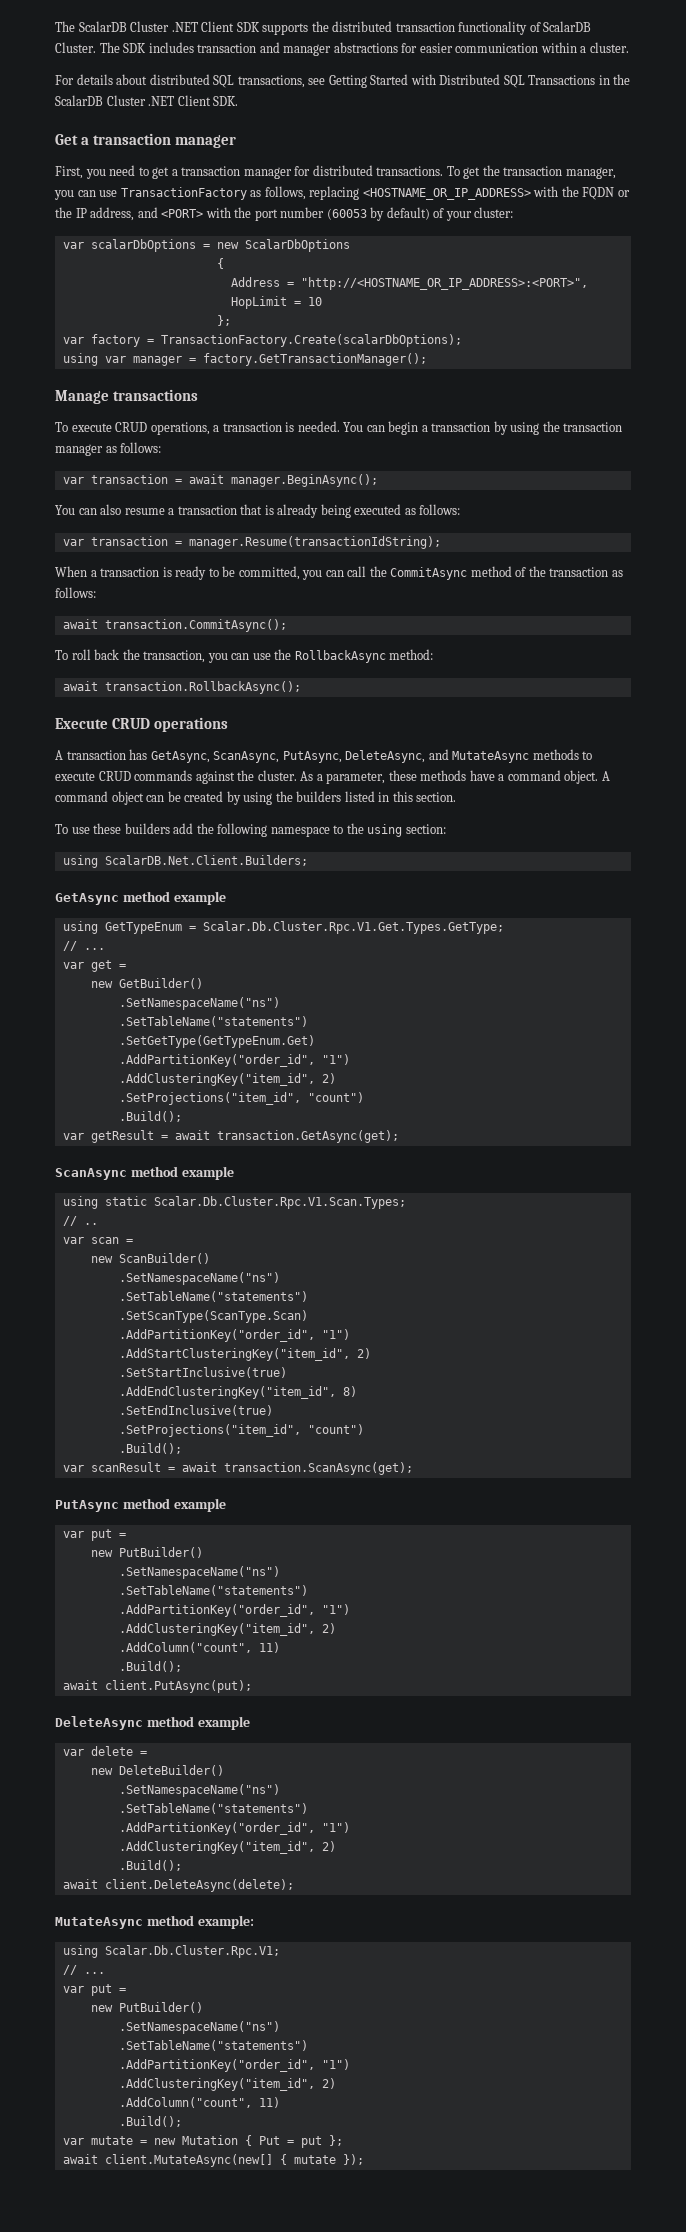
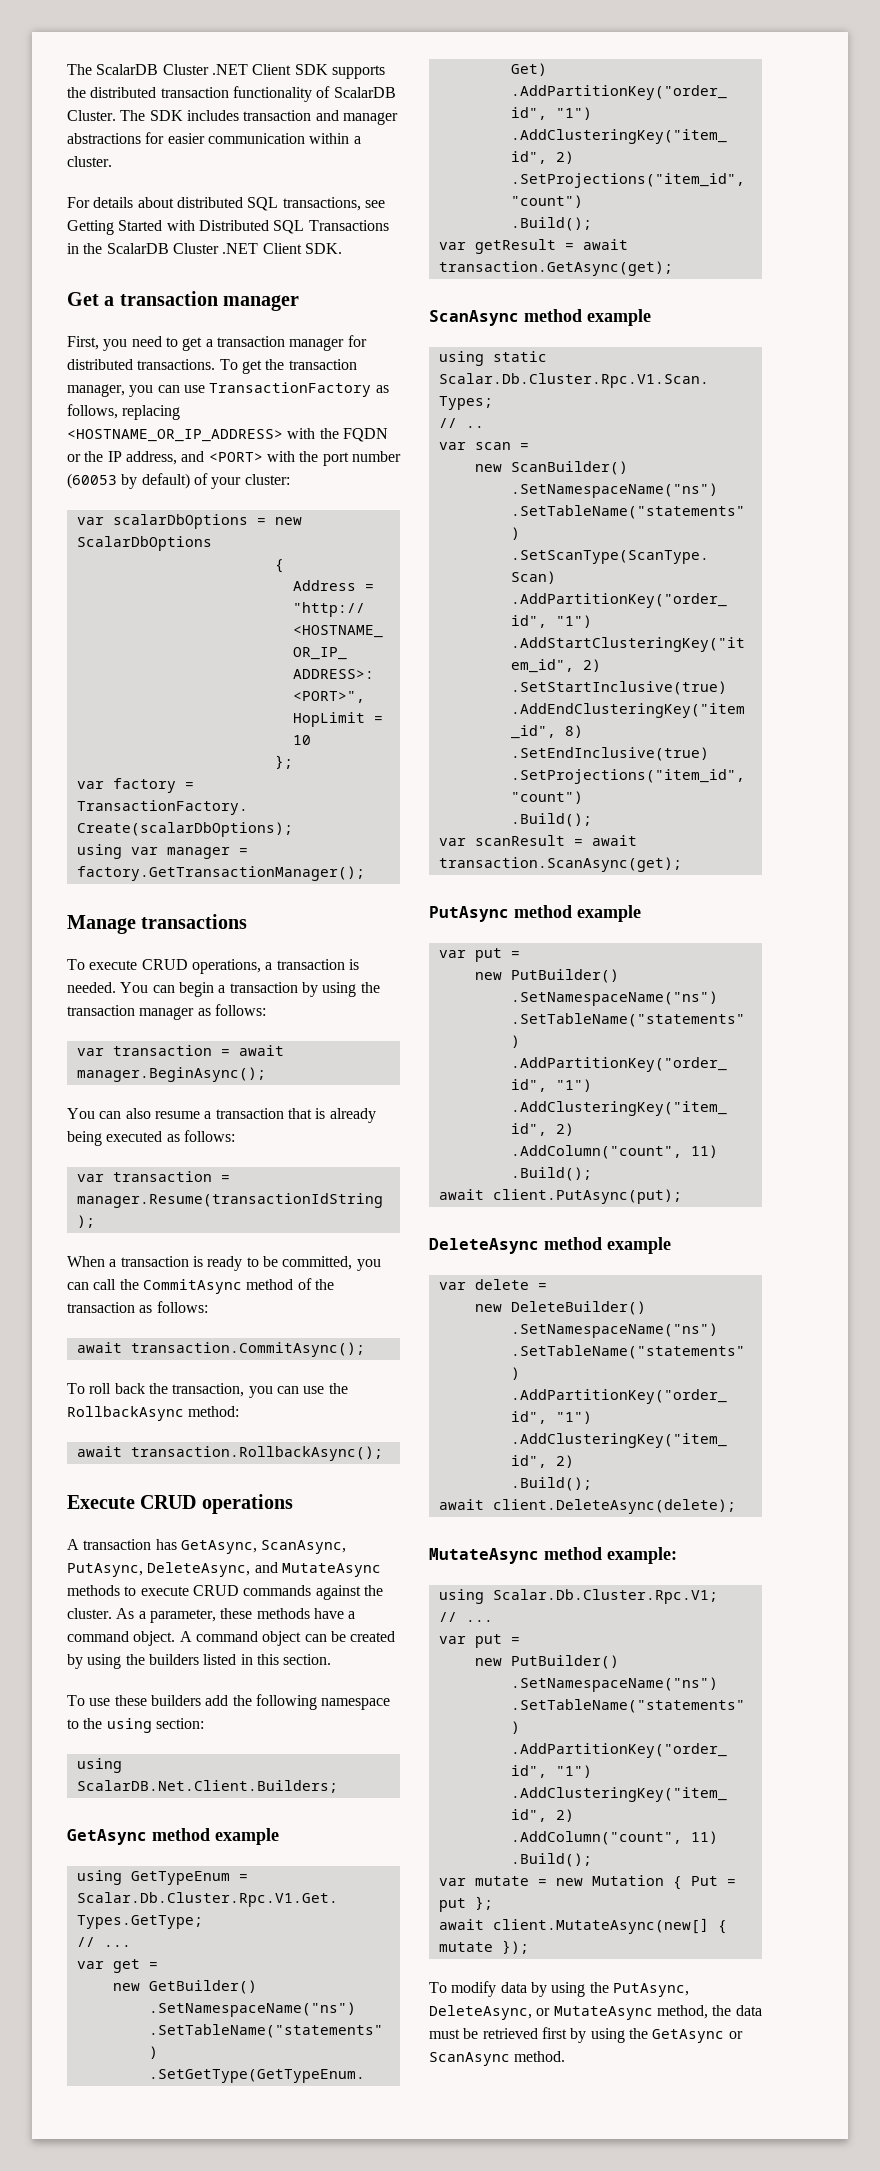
(364, 2159) none -> [429,1981,689,1997] [429,2005,762,2020] [429,2027,743,2043] [429,2051,566,2066] // To modify data by using the PutAsync, DeleteAsync, or MutateAsync method, the data must be retrieved first by using the GetAsync or ScanAsync method.

